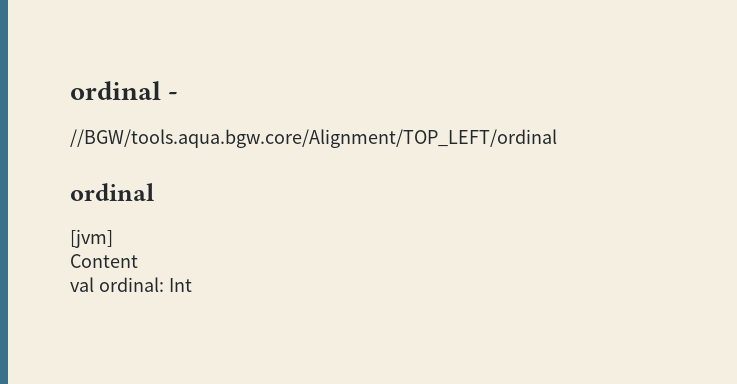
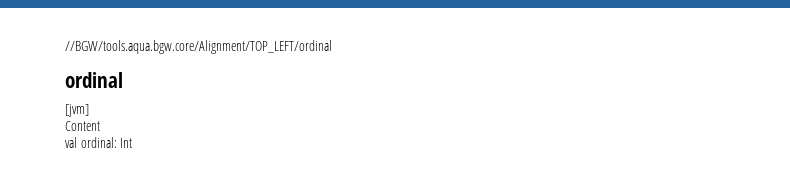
[70,81,179,100] ordinal - // -> (65, 47) none

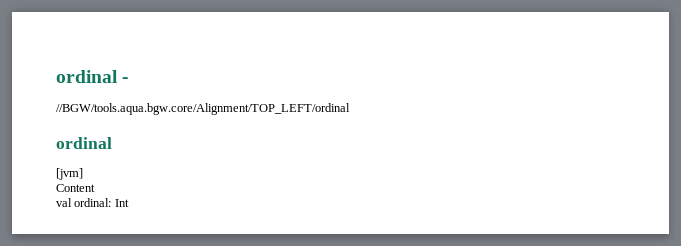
(65, 47) none -> [56,70,130,83] ordinal - //

